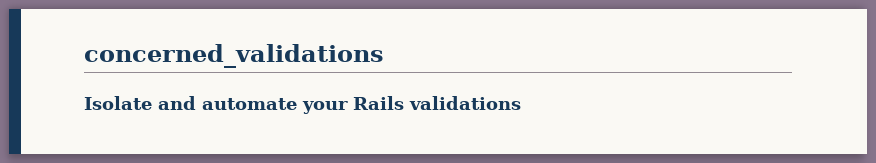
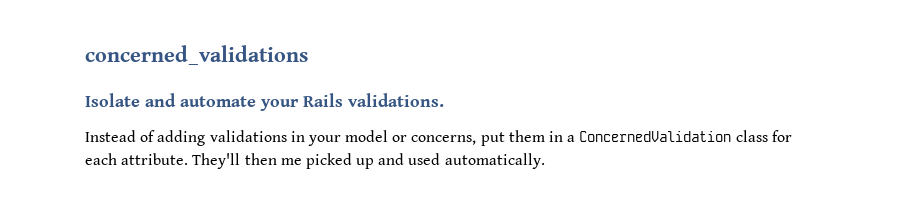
[409,96,521,110] validations -> [348,93,444,107] [85,130,792,146] [85,153,545,169] validations. // Instead of adding validations in your model or concerns, put them in a ConcernedValidation class for each attribute. They'll then me picked up and used automatically.

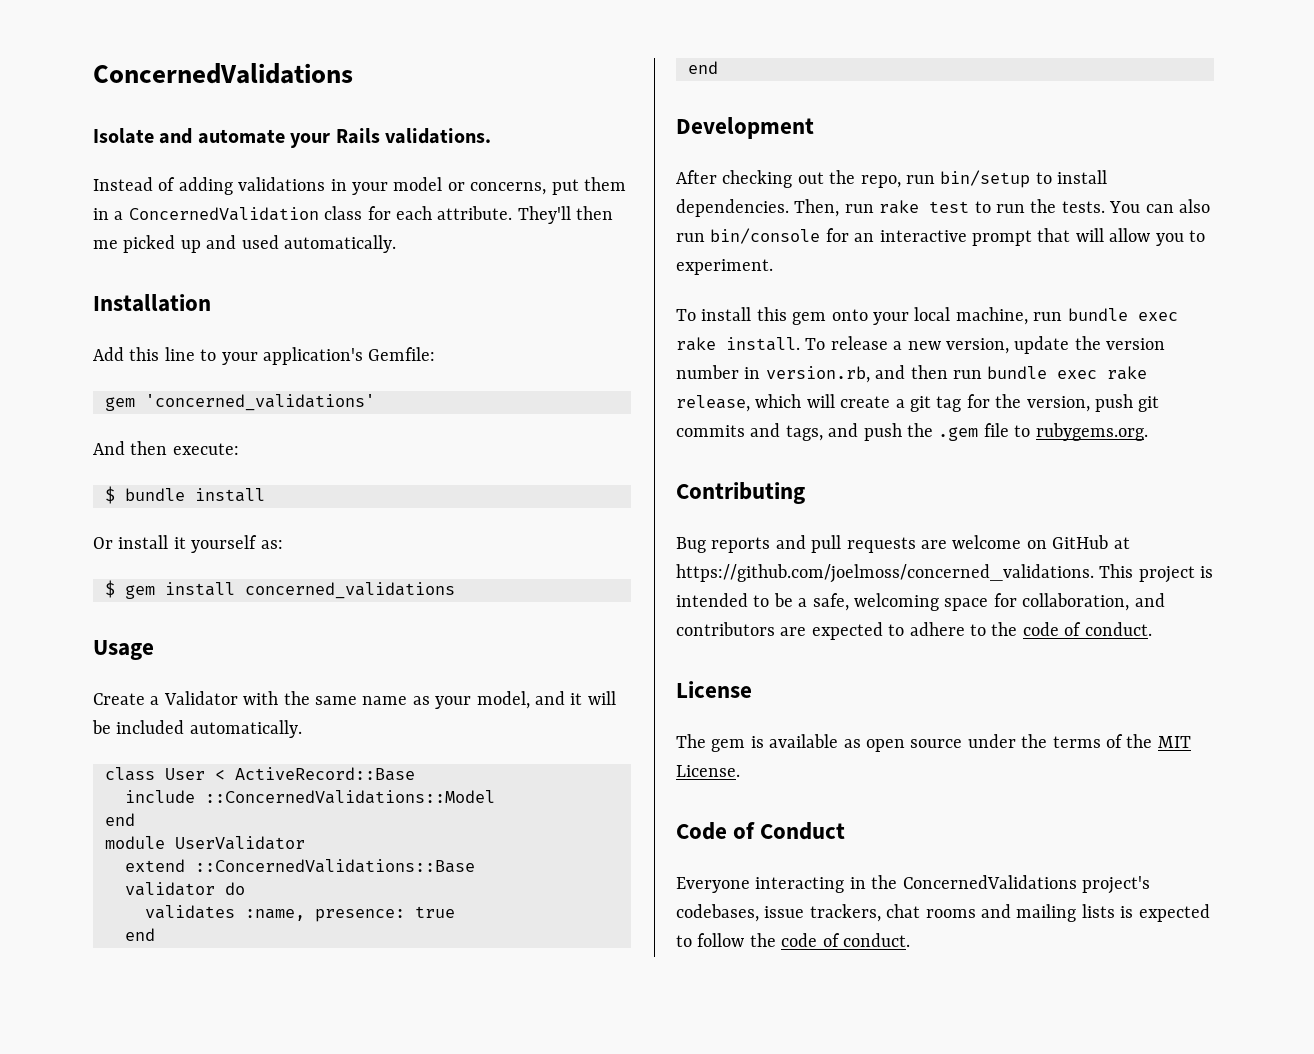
[85,45,308,65] concerned_validations -> [93,63,353,84] ConcernedValidations
(545, 161) none -> [93,294,211,312] [93,347,436,365] [105,394,375,411] [93,441,239,455] [105,486,265,504] [93,535,283,553] [105,580,455,599] [93,640,154,660] [93,691,616,709] [92,720,302,738] [105,767,415,781] [125,790,495,804] [105,813,135,826] [105,836,305,850] [125,859,475,873] [125,882,245,896] [145,905,455,922] [125,928,155,941] [688,61,718,74] [676,117,814,139] [676,170,1108,188] [676,199,1210,217] [676,228,1205,246] [676,259,773,275] [676,307,1178,325] [676,336,1166,354] [676,365,1148,383] [676,394,1160,412] [676,423,1148,441] [676,482,805,504] [676,535,1130,553] [676,564,1214,583] [676,593,1165,611] [676,622,1152,640] [676,681,752,698] [676,734,1191,752] [676,765,740,777] [676,822,846,840] [676,875,1150,894] [676,904,1210,922] [676,933,910,947] // Installation // Add this line to your application's Gemfile: // gem 'concerned_validations' // And then execute: // $ bundle install // Or install it yourself as: // $ gem install concerned_validations // Usage // Create a Validator with the same name as your model, and it will be included automatically. // class User < ActiveRecord::Base // include ::ConcernedValidations::Model // end // module UserValidator // extend ::ConcernedValidations::Base // validator do // validates :name, presence: true // end // end // Development // After checking out the repo, run bin/setup to install dependencies. Then, run rake test to run the tests. You can also run bin/console for an interactive prompt that will allow you to experiment. // To install this gem onto your local machine, run bundle exec rake install. To release a new version, update the version number in version.rb, and then run bundle exec rake release, which will create a git tag for the version, push git commits and tags, and push the .gem file to rubygems.org. // Contributing // Bug reports and pull requests are welcome on GitHub at https://github.com/joelmoss/concerned_validations. This project is intended to be a safe, welcoming space for collaboration, and contributors are expected to adhere to the code of conduct. // License // The gem is available as open source under the terms of the MIT License. // Code of Conduct // Everyone interacting in the ConcernedValidations project's codebases, issue trackers, chat rooms and mailing lists is expected to follow the code of conduct.

